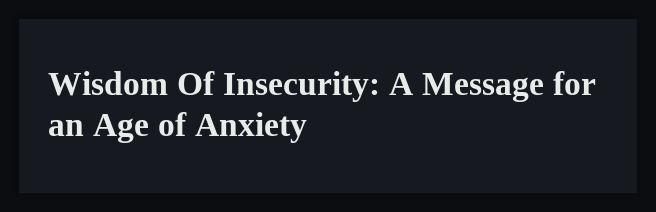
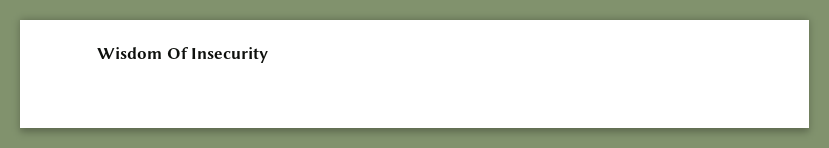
[223,71,597,102] [48,112,308,143] Insecurity: A Message for an Age of Anxiety -> [191,47,269,63] Insecurity

